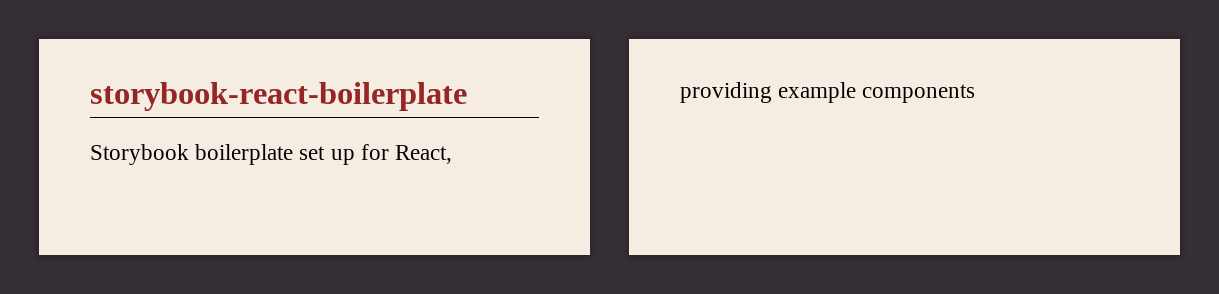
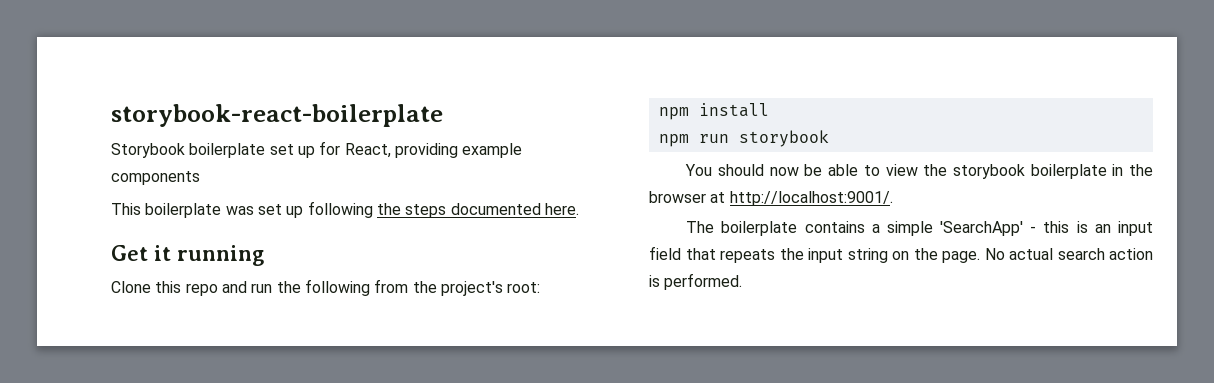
(976, 93) none -> [111,201,579,218] [111,245,264,266] [111,279,541,296] [658,103,769,120] [658,130,829,147] [685,164,1154,179] [649,191,893,206] [686,221,1153,236] [649,246,1153,263] [649,273,743,290] // This boilerplate was set up following the steps documented here. // Get it running // Clone this repo and run the following from the project's root: // npm install // npm run storybook // You should now be able to view the storybook boilerplate in the browser at http://localhost:9001/. // The boilerplate contains a simple 'SearchApp' - this is an input field that repeats the input string on the page. No actual search action is performed.

